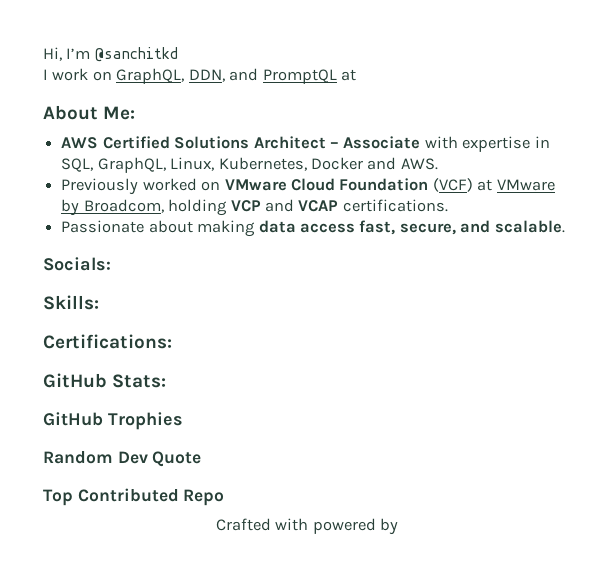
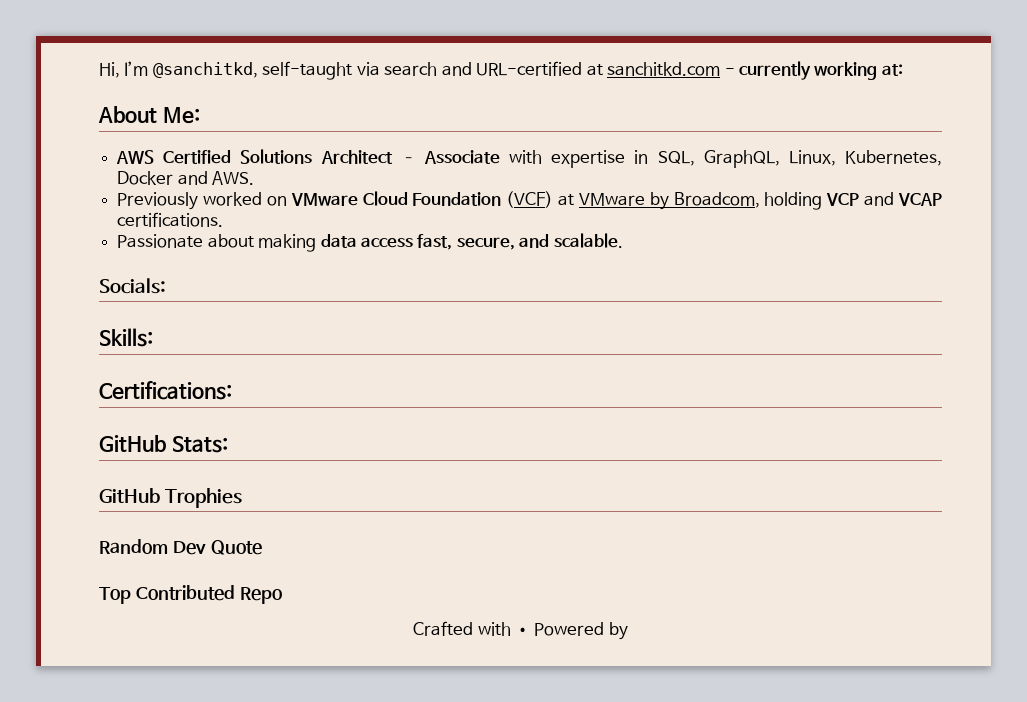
[94,47,178,62] [43,68,357,84] @sanchitkd // I work on GraphQL, DDN, and PromptQL at -> [152,61,903,80] @sanchitkd, self-taught via search and URL-certified at sanchitkd.com - currently working at:
[312,518,376,534] powered -> [515,622,605,636] • Powered

